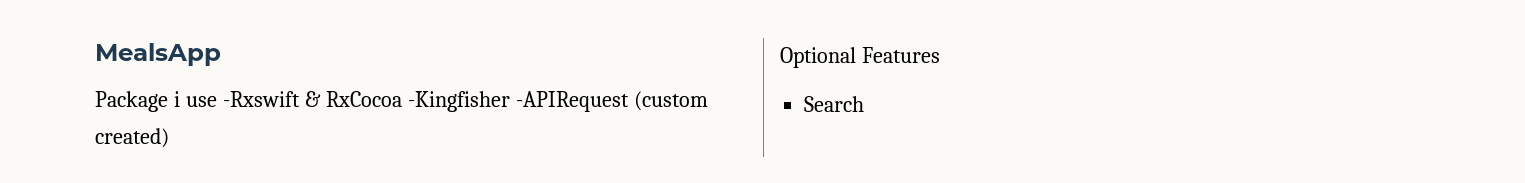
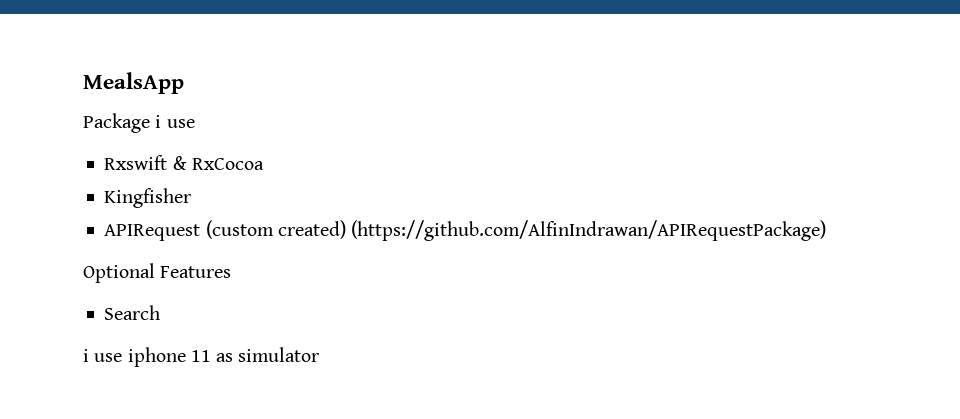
[222,91,300,107] -Rxswift -> [104,155,168,170] // Rxswift
[407,91,629,112] -Kingfisher -APIRequest -> [104,188,192,208] [104,224,201,241] // Kingfisher // APIRequest
(169, 138) none -> [351,220,827,241] (https://github.com/AlfinIndrawan/APIRequestPackage)
(865, 104) none -> [83,347,320,367] // i use iphone 11 as simulator

